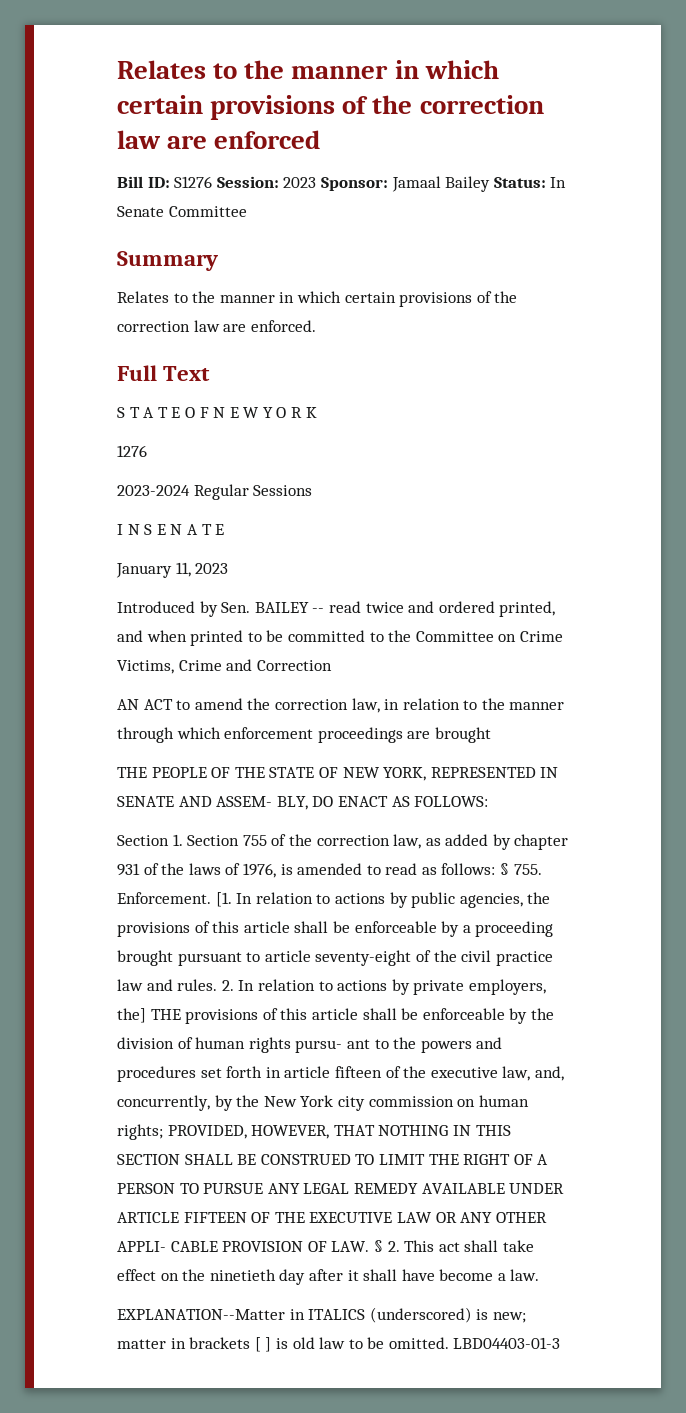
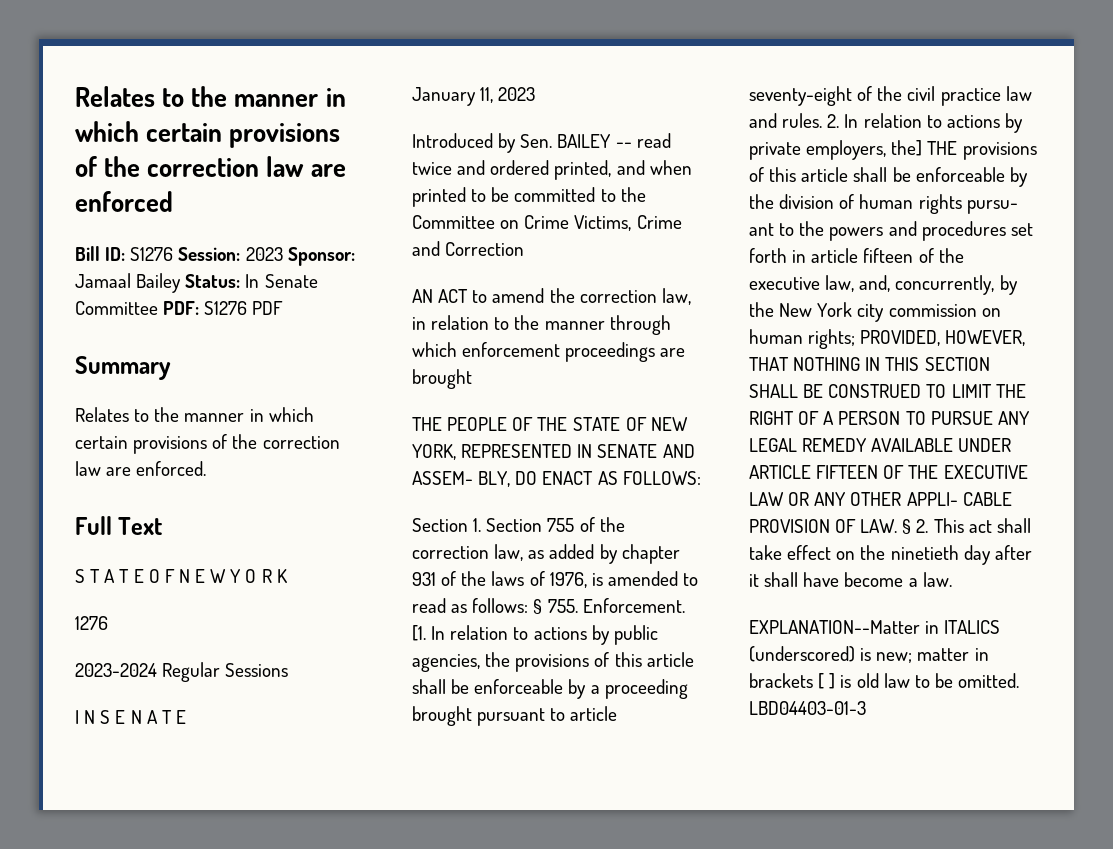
(247, 211) none -> [163,301,284,315] PDF: S1276 PDF

